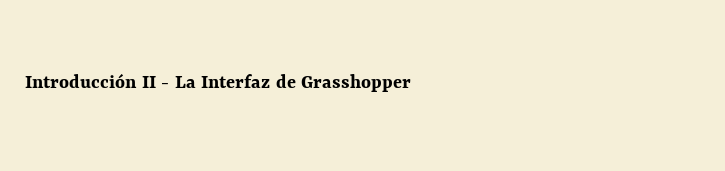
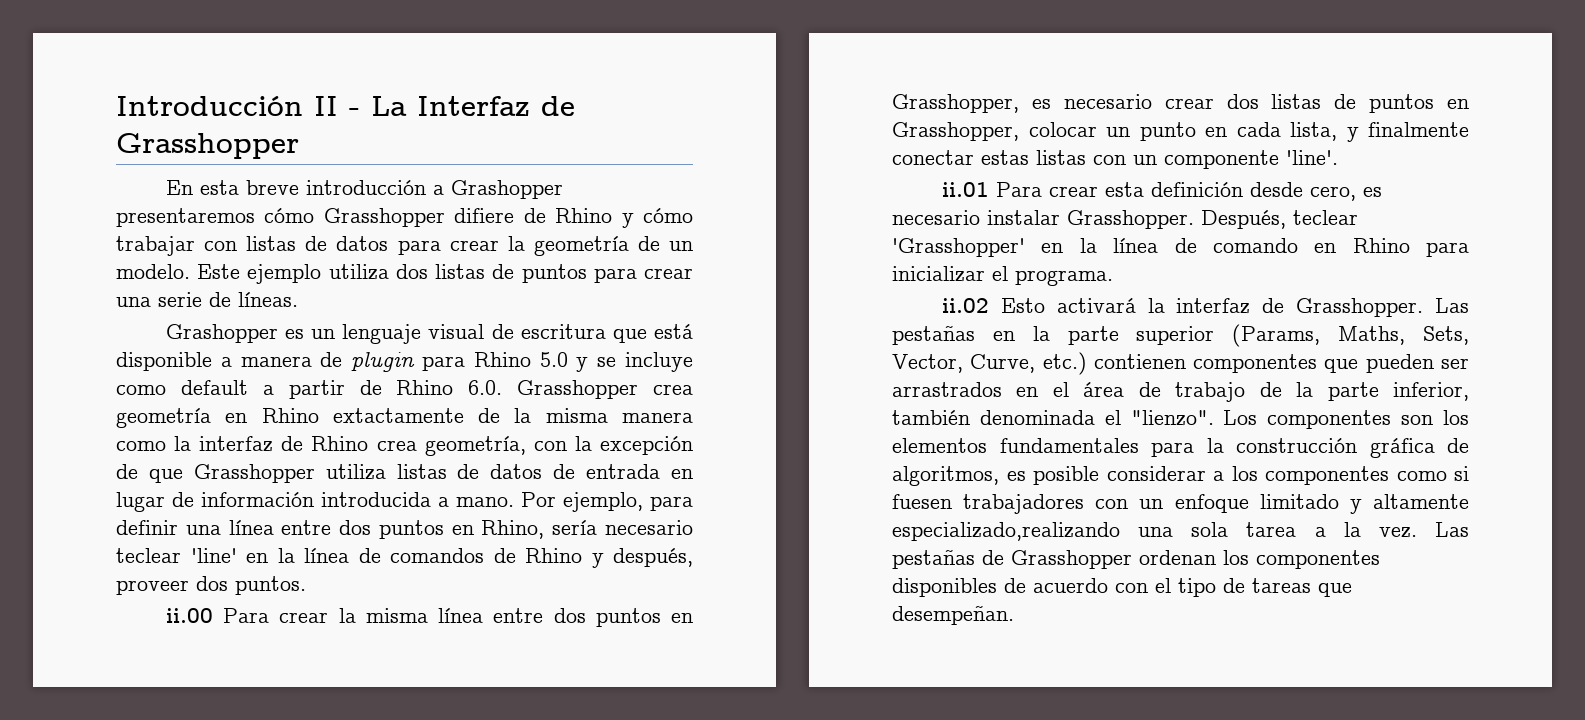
(412, 83) none -> [165,180,563,199] [116,208,694,228] [116,236,694,256] [116,264,693,284] [116,292,298,307] [165,324,693,344] [116,352,694,372] [116,380,693,399] [116,408,693,428] [116,436,693,456] [116,464,694,483] [116,492,693,512] [116,520,693,539] [116,548,693,568] [116,576,306,595] [165,608,693,627] [892,94,1469,113] [892,122,1469,142] [892,150,1338,169] [941,182,1382,201] [892,210,1358,229] [892,238,1469,257] [892,266,1113,286] [941,298,1469,317] [892,324,1469,347] [892,352,1469,375] [892,382,1469,402] [892,410,1469,429] [892,438,1469,458] [892,466,1469,486] [892,494,1469,514] [892,522,1469,541] [892,549,1380,569] [892,578,1352,597] [892,605,1014,625] // En esta breve introducción a Grashopper presentaremos cómo Grasshopper difiere de Rhino y cómo trabajar con listas de datos para crear la geometría de un modelo. Este ejemplo utiliza dos listas de puntos para crear una serie de líneas. // Grashopper es un lenguaje visual de escritura que está disponible a manera de plugin para Rhino 5.0 y se incluye como default a partir de Rhino 6.0. Grasshopper crea geometría en Rhino extactamente de la misma manera como la interfaz de Rhino crea geometría, con la excepción de que Grasshopper utiliza listas de datos de entrada en lugar de información introducida a mano. Por ejemplo, para definir una línea entre dos puntos en Rhino, sería necesario teclear 'line' en la línea de comandos de Rhino y después, proveer dos puntos. // ii.00 Para crear la misma línea entre dos puntos en Grasshopper, es necesario crear dos listas de puntos en Grasshopper, colocar un punto en cada lista, y finalmente conectar estas listas con un componente 'line'. // ii.01 Para crear esta definición desde cero, es necesario instalar Grasshopper. Después, teclear 'Grasshopper' en la línea de comando en Rhino para inicializar el programa. // ii.02 Esto activará la interfaz de Grasshopper. Las pestañas en la parte superior (Params, Maths, Sets, Vector, Curve, etc.) contienen componentes que pueden ser arrastrados en el área de trabajo de la parte inferior, también denominada el "lienzo". Los componentes son los elementos fundamentales para la construcción gráfica de algoritmos, es posible considerar a los componentes como si fuesen trabajadores con un enfoque limitado y altamente especializado,realizando una sola tarea a la vez. Las pestañas de Grasshopper ordenan los componentes disponibles de acuerdo con el tipo de tareas que desempeñan.

